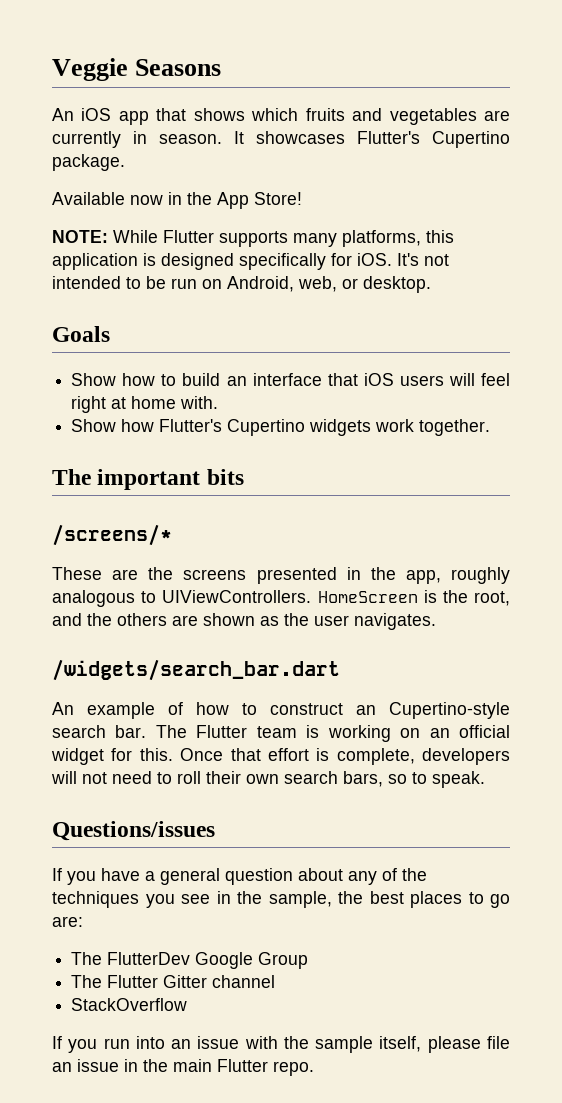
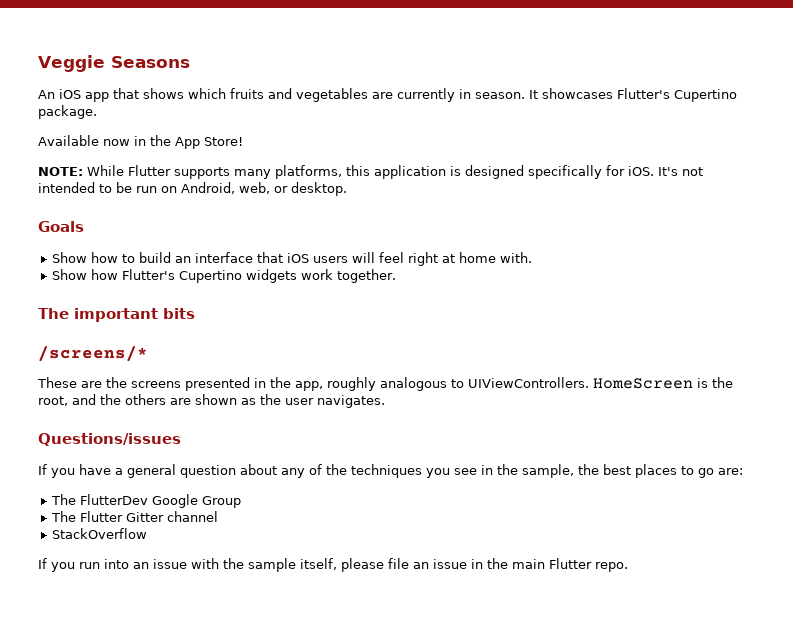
[52,659,340,681] [52,702,510,719] [52,725,511,742] [51,748,510,765] [51,771,485,788] // /widgets/search_bar.dart // An example of how to construct an Cupertino-style search bar. The Flutter team is working on an official widget for this. Once that effort is complete, developers will not need to roll their own search bars, so to speak. -> (385, 401) none

